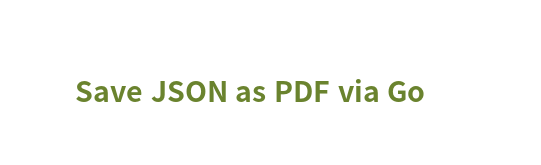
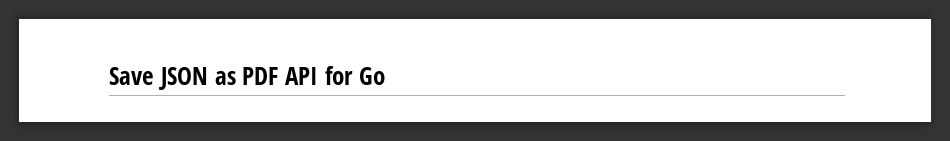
[337,79,380,102] via -> [285,66,353,85] API for

